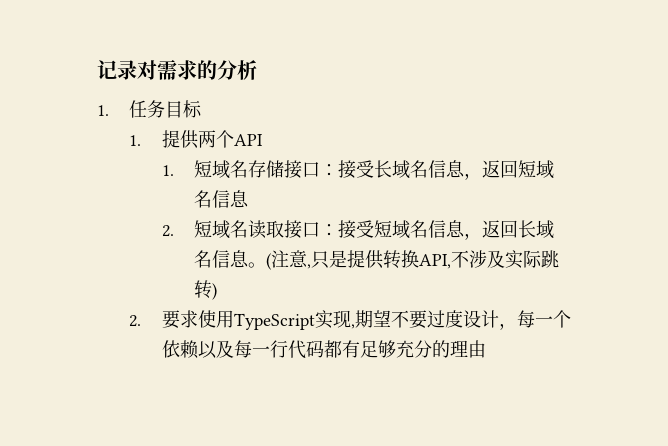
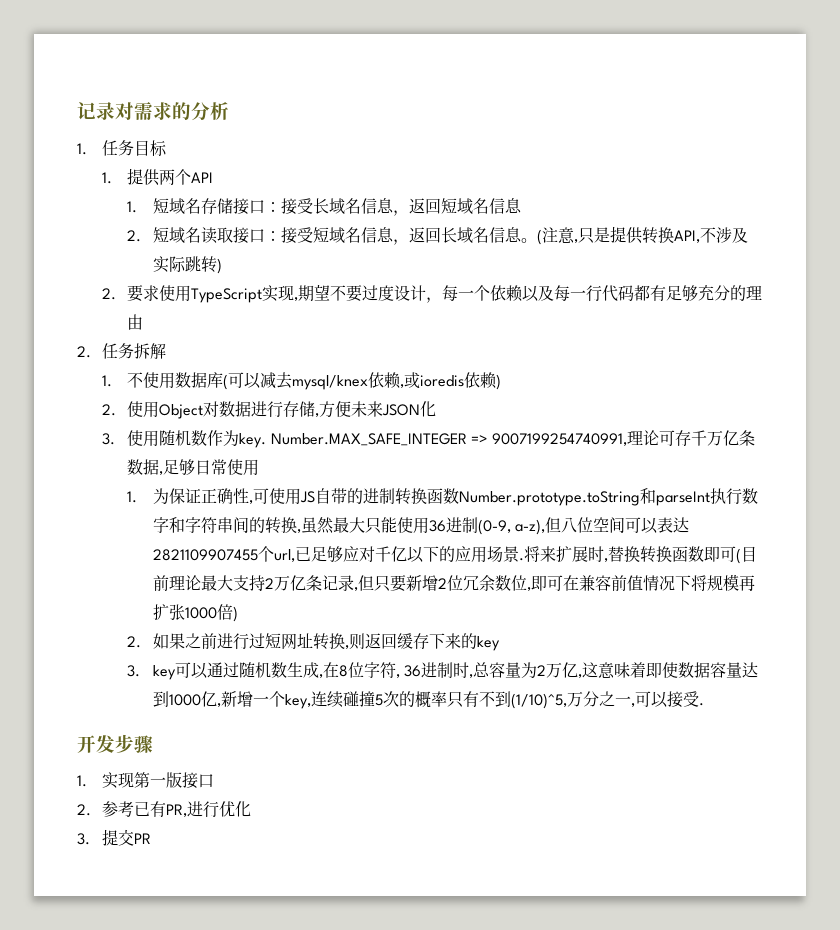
(486, 349) none -> [77,343,167,359] [102,372,502,390] [102,401,437,419] [102,430,756,448] [127,459,260,476] [127,488,758,506] [152,517,689,535] [152,546,757,564] [152,574,755,592] [152,604,238,622] [127,633,500,651] [127,662,758,680] [152,691,704,709] [77,734,153,753] [77,772,215,789] [77,801,252,818] [77,829,152,846] // 2.任务拆解 // 1.不使用数据库(可以减去mysql/knex依赖,或ioredis依赖) // 2.使用Object对数据进行存储,方便未来JSON化 // 3.使用随机数作为key. Number.MAX_SAFE_INTEGER => 9007199254740991,理论可存千万亿条数据,足够日常使用 // 1.为保证正确性,可使用JS自带的进制转换函数Number.prototype.toString和parseInt执行数字和字符串间的转换,虽然最大只能使用36进制(0-9, a-z),但八位空间可以表达2821109907455个url,已足够应对千亿以下的应用场景.将来扩展时,替换转换函数即可(目前理论最大支持2万亿条记录,但只要新增2位冗余数位,即可在兼容前值情况下将规模再扩张1000倍) // 2.如果之前进行过短网址转换,则返回缓存下来的key // 3. key可以通过随机数生成,在8位字符, 36进制时,总容量为2万亿,这意味着即使数据容量达到1000亿,新增一个key,连续碰撞5次的概率只有不到(1/10)^5,万分之一,可以接受. // 开发步骤 // 1.实现第一版接口 // 2.参考已有PR,进行优化 // 3.提交PR

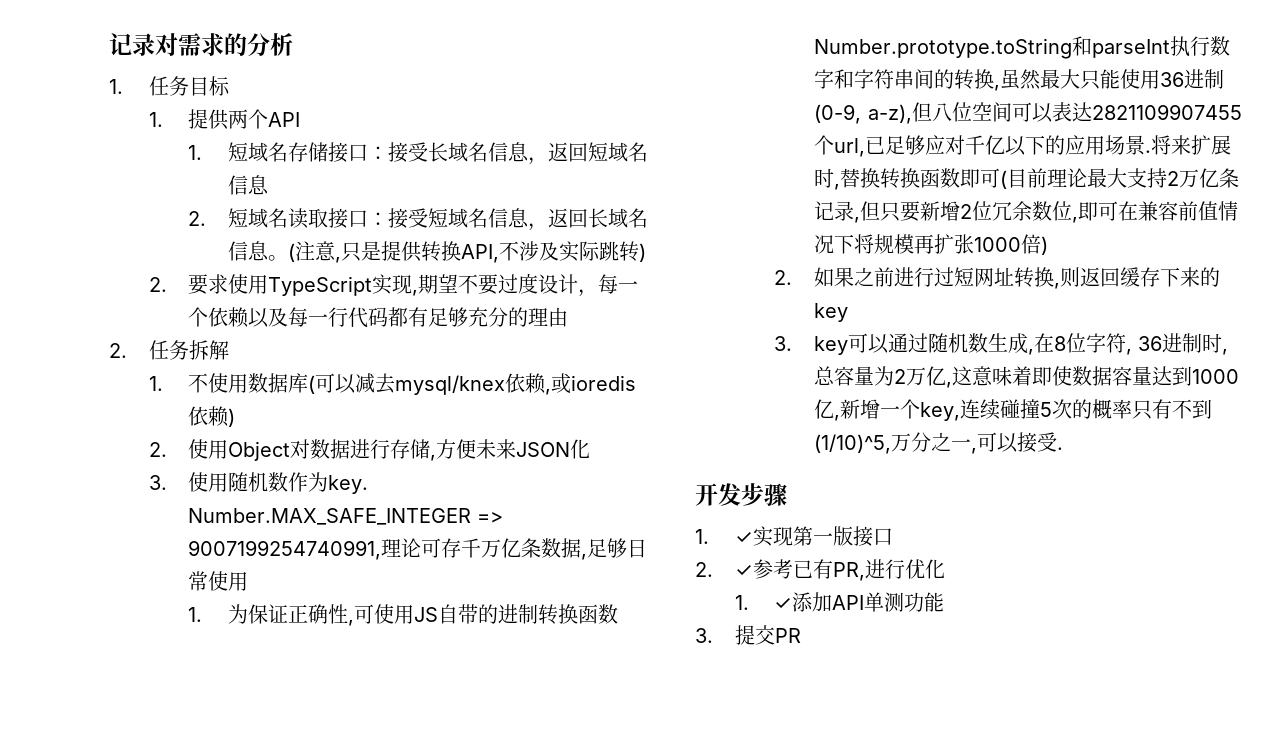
(87, 781) none -> [734,532,753,544] ✓
(91, 810) none -> [734,565,753,577] ✓
(252, 809) none -> [734,592,945,612] // 1. ✓添加API单测功能

